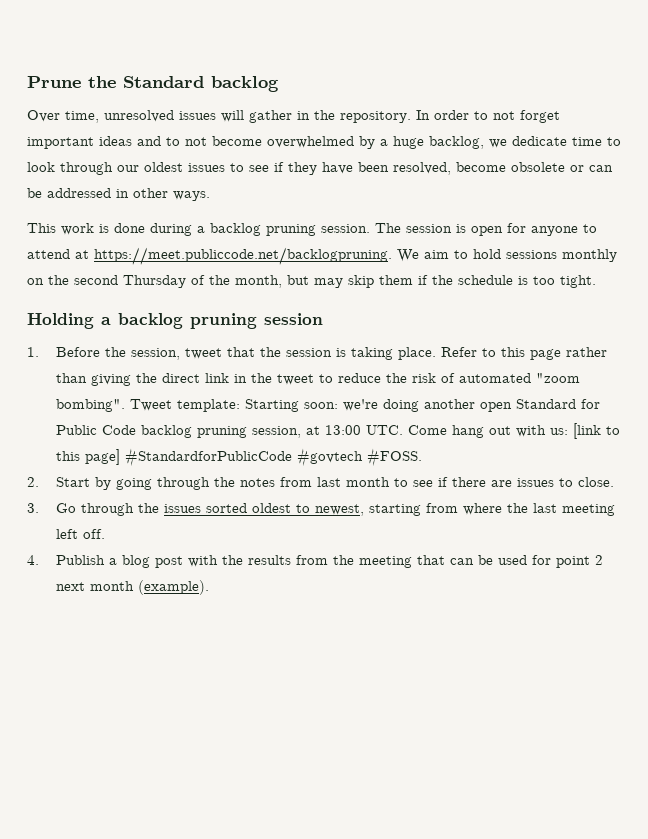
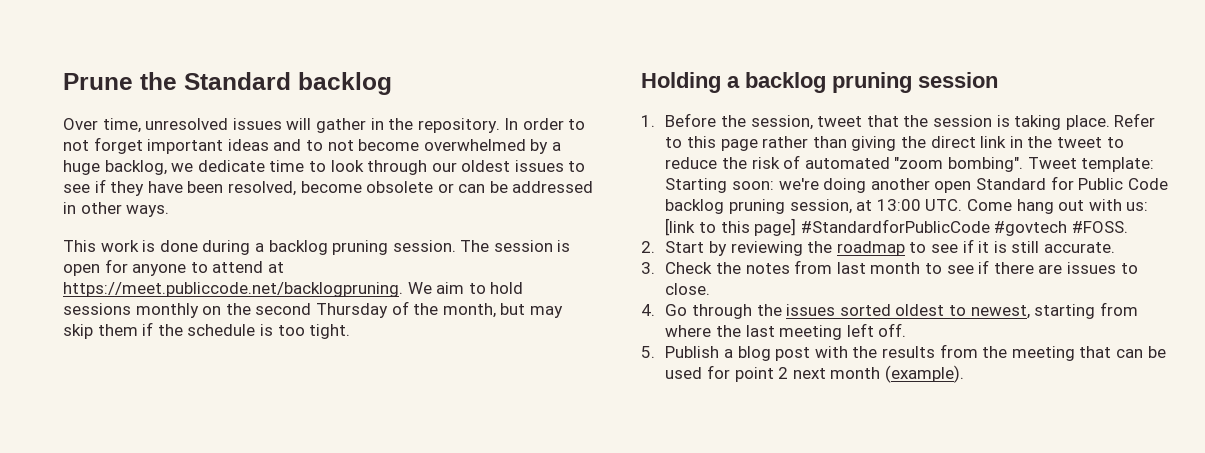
[116,477,211,490] going through -> [730,239,1115,256] [641,262,713,274] reviewing the roadmap to see if it is still accurate. // 3. Check
[27,503,39,513] 3. -> [641,304,655,316] 4.
[27,555,39,565] 4. -> [641,346,655,358] 5.

